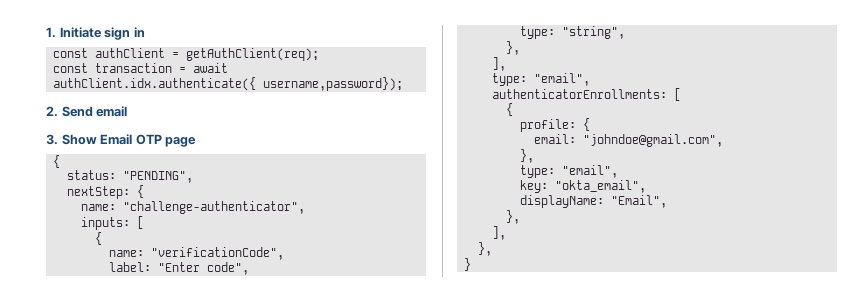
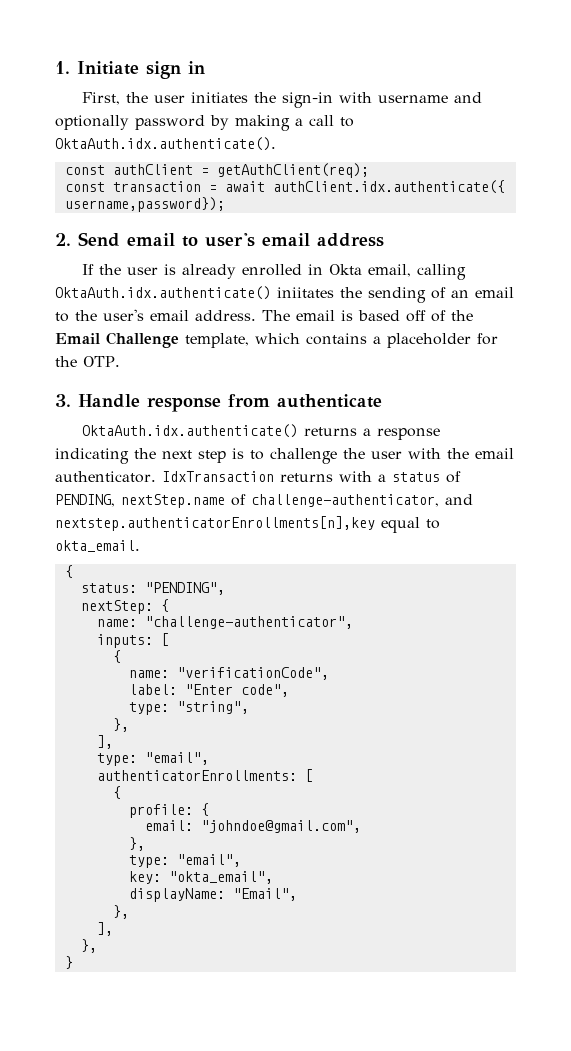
(145, 32) none -> [82,92,483,108] [55,115,354,131] [55,137,276,151] // First, the user initiates the sign-in with username and optionally password by making a call to OktaAuth.idx.authenticate().
[46,134,197,147] // 3. Show Email OTP page -> [182,233,384,247] [82,264,467,280] [55,286,514,303] [55,309,473,322] [55,332,498,348] [55,356,120,367] [55,394,382,412] [82,424,441,440] [55,448,514,464] [55,471,461,483] [55,494,473,508] [55,516,440,533] [55,540,140,552] to user's email address // If the user is already enrolled in Okta email, calling OktaAuth.idx.authenticate() iniitates the sending of an email to the user's email address. The email is based off of the Email Challenge template, which contains a placeholder for the OTP. // 3. Handle response from authenticate // OktaAuth.idx.authenticate() returns a response indicating the next step is to challenge the user with the email authenticator. IdxTransaction returns with a status of PENDING, nextStep.name of challenge-authenticator, and nextstep.authenticatorEnrollments[n],key equal to okta_email.

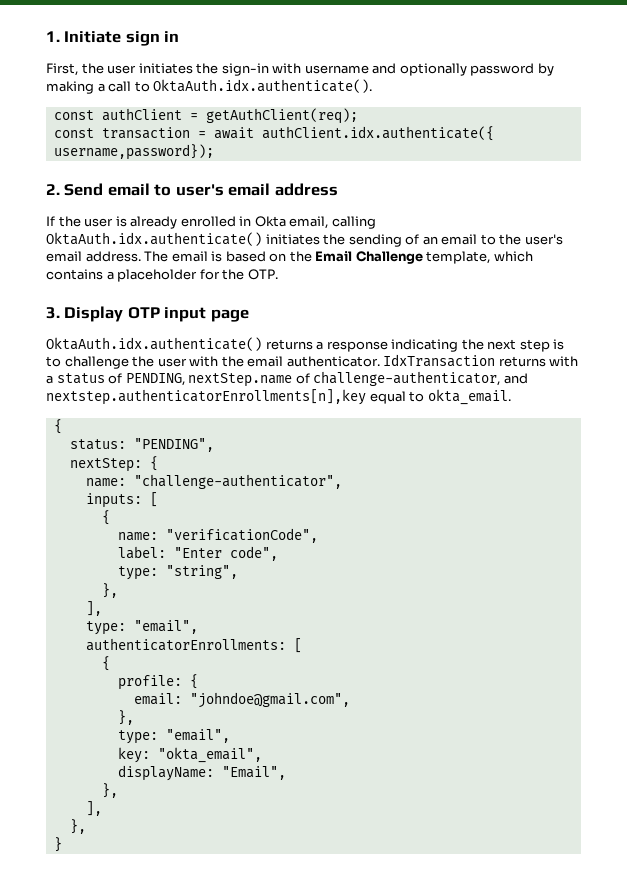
[277,287,334,298] iniitates -> [265,234,320,245] initiates
[406,310,446,322] off of -> [269,253,287,262] on
[78,394,382,412] Handle response from authenticate -> [64,306,249,322] Display OTP input page

